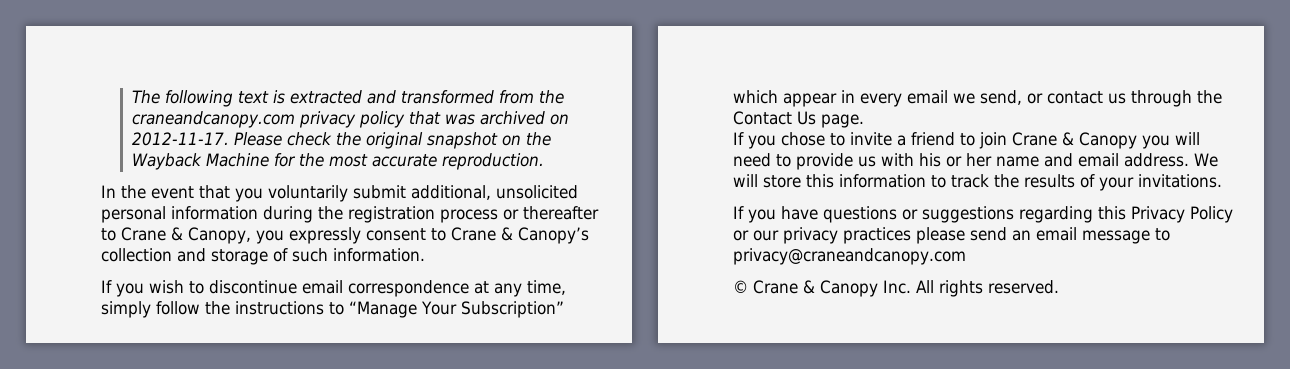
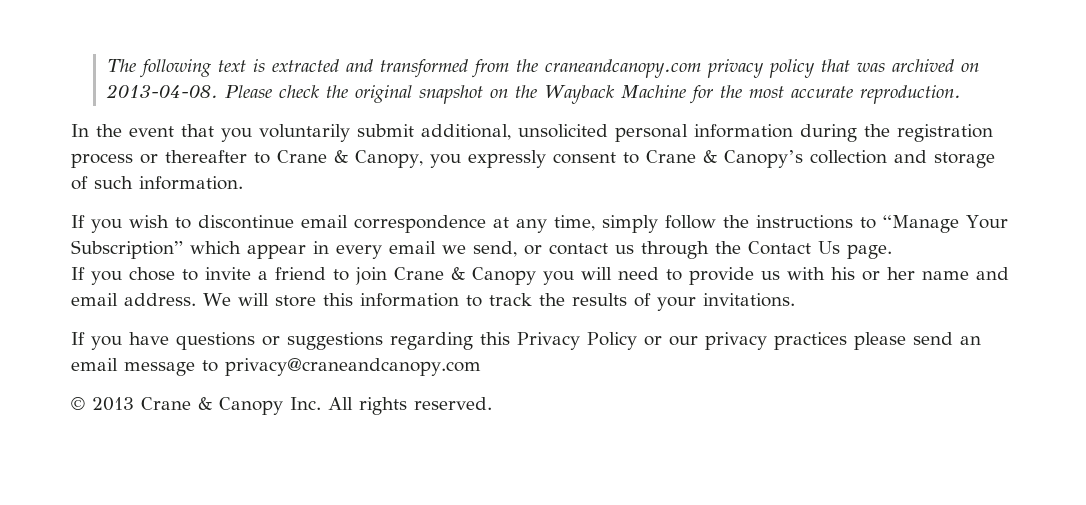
[131,132,229,146] 2012-11-17. -> [105,84,218,98] 2013-04-08.
(748, 286) none -> [92,397,134,411] 2013

